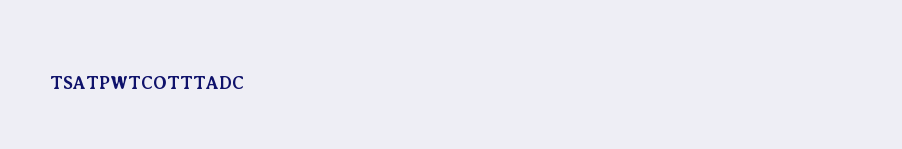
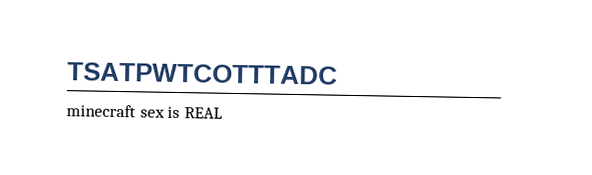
(244, 82) none -> [66,104,223,119] // minecraft sex is REAL

